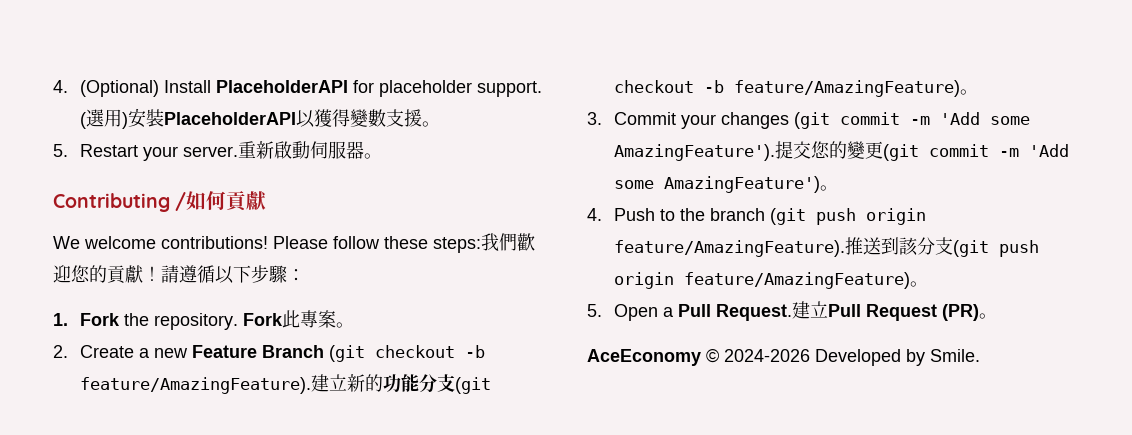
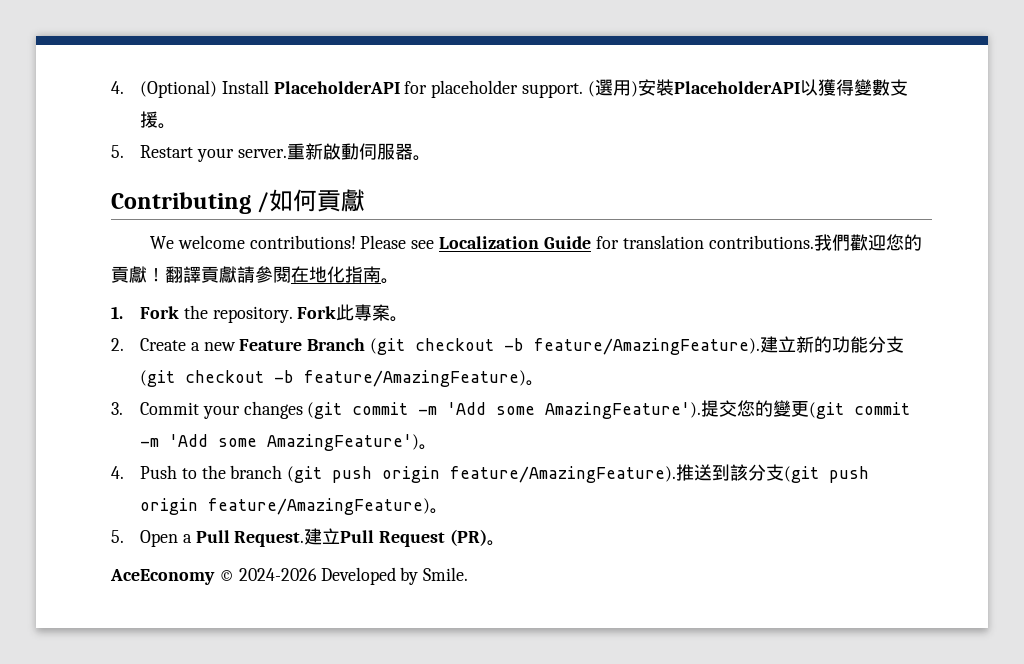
[333,236,481,253] follow these steps: -> [411,235,814,249] see Localization Guide for translation contributions.
[161,265,305,284] 請遵循以下步驟： -> [165,266,399,284] 翻譯貢獻請參閱在地化指南。

